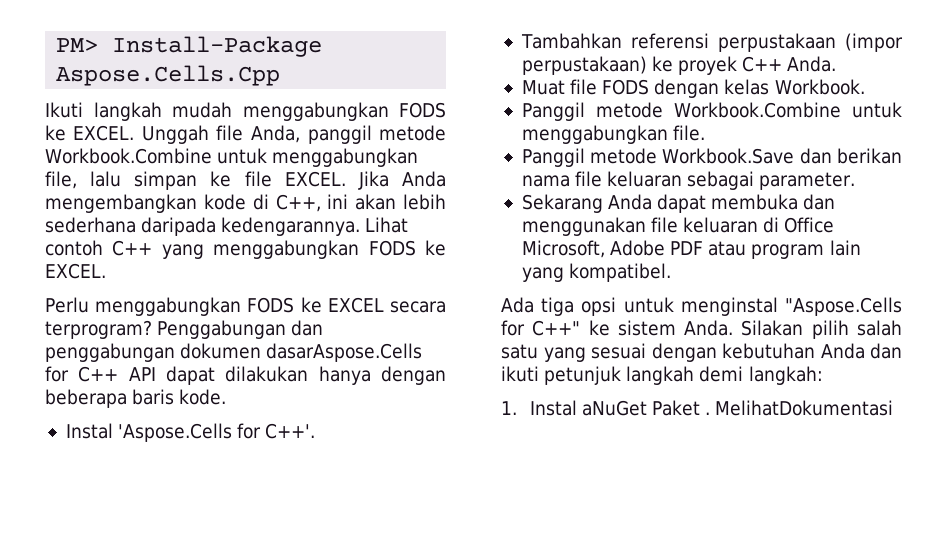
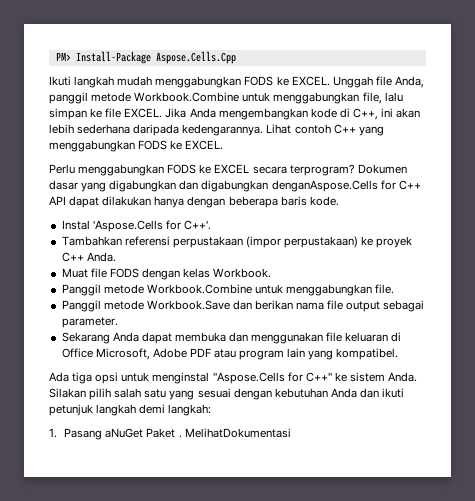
[157,320,324,339] [45,343,423,362] Penggabungan dan penggabungan dokumen dasarAspose.Cells -> [357,164,407,174] [49,180,378,192] Dokumen dasar yang digabungkan dan digabungkan denganAspose.Cells
[607,171,683,187] keluaran -> [346,301,381,312] output
[529,400,577,416] Instal -> [64,428,103,440] Pasang

